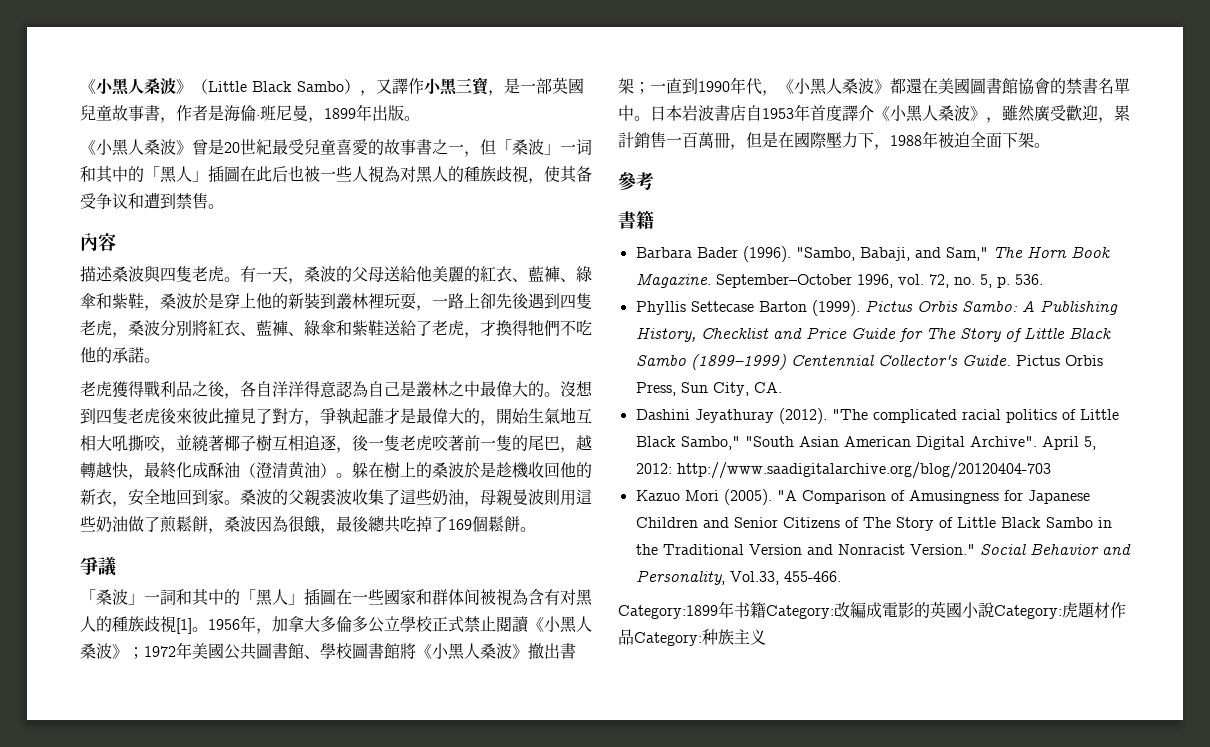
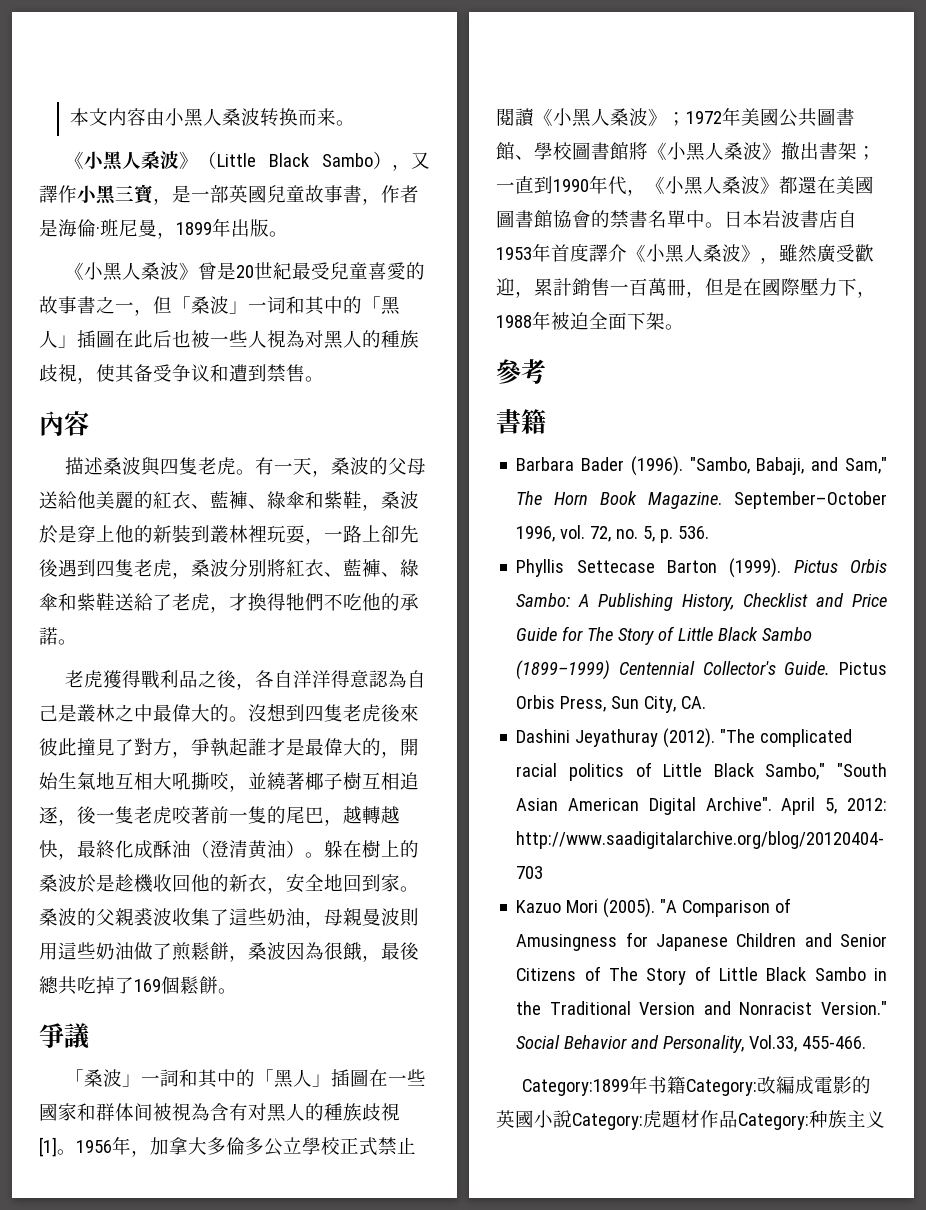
(80, 86) none -> [69,108,355,127] 本文内容由小黑人桑波转换而来。 //

